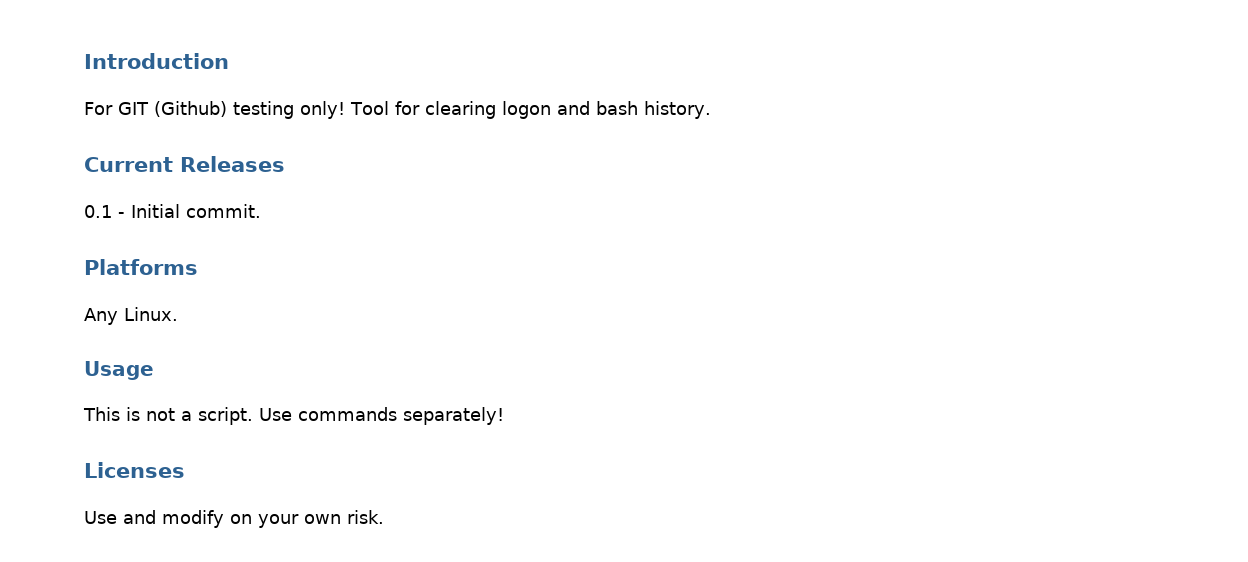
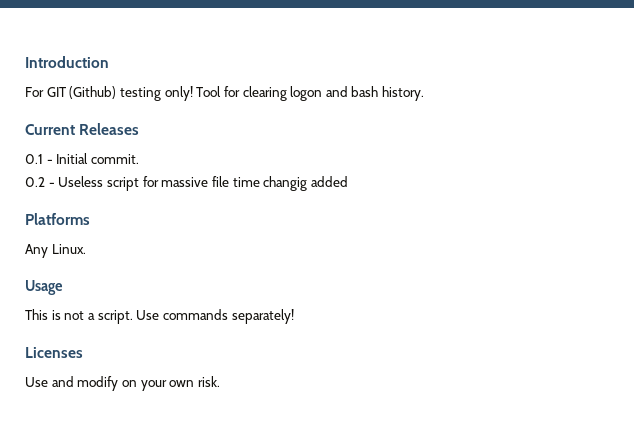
(261, 211) none -> [25,176,348,191] // 0.2 - Useless script for massive file time changig added

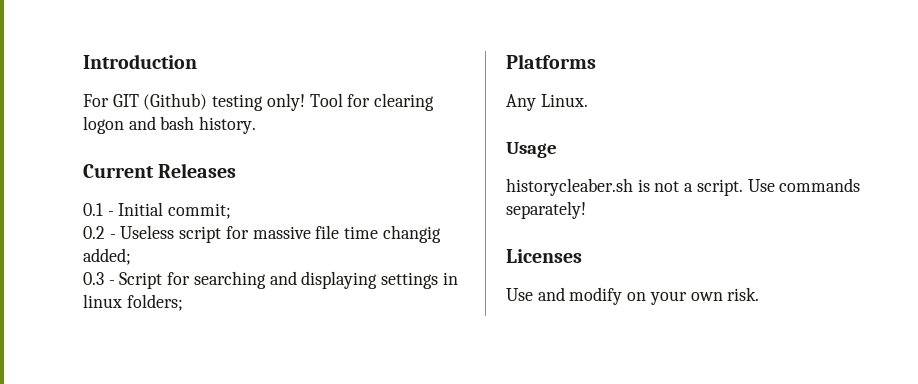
[90,154,139,164] commit. -> [168,203,232,219] commit;
[310,176,348,187] added -> [83,248,131,265] [83,271,458,289] [83,294,183,311] added; // 0.3 - Script for searching and displaying settings in linux folders;
[25,309,48,320] This -> [506,178,633,196] historycleaber.sh

